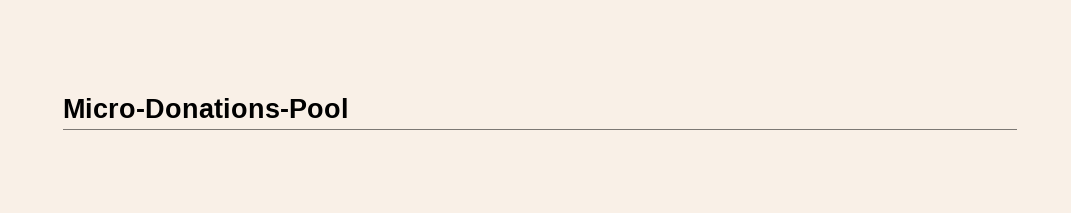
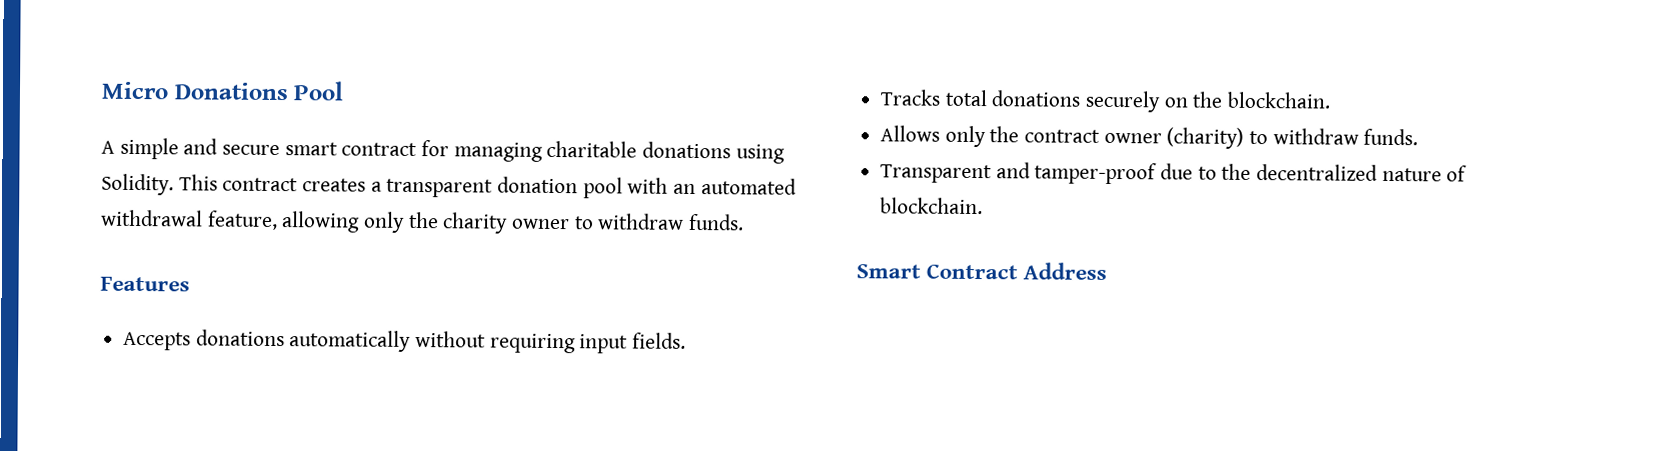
[63,98,349,118] Micro-Donations-Pool -> [101,81,345,101] [101,137,785,164] [101,173,797,199] [101,209,745,234] [100,276,190,292] [123,329,687,354] [880,89,1332,113] [880,125,1419,149] [880,162,1468,185] [880,197,984,215] [856,262,1108,280] Micro Donations Pool // A simple and secure smart contract for managing charitable donations using Solidity. This contract creates a transparent donation pool with an automated withdrawal feature, allowing only the charity owner to withdraw funds. // Features // Accepts donations automatically without requiring input fields. // Tracks total donations securely on the blockchain. // Allows only the contract owner (charity) to withdraw funds. // Transparent and tamper-proof due to the decentralized nature of blockchain. // Smart Contract Address

